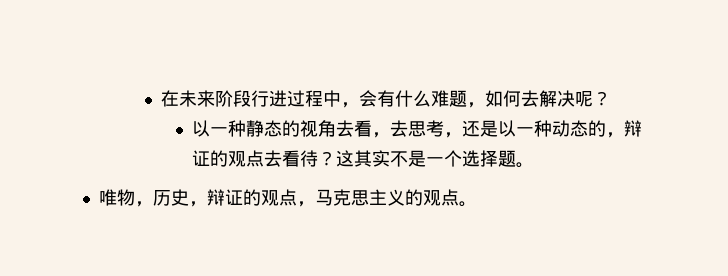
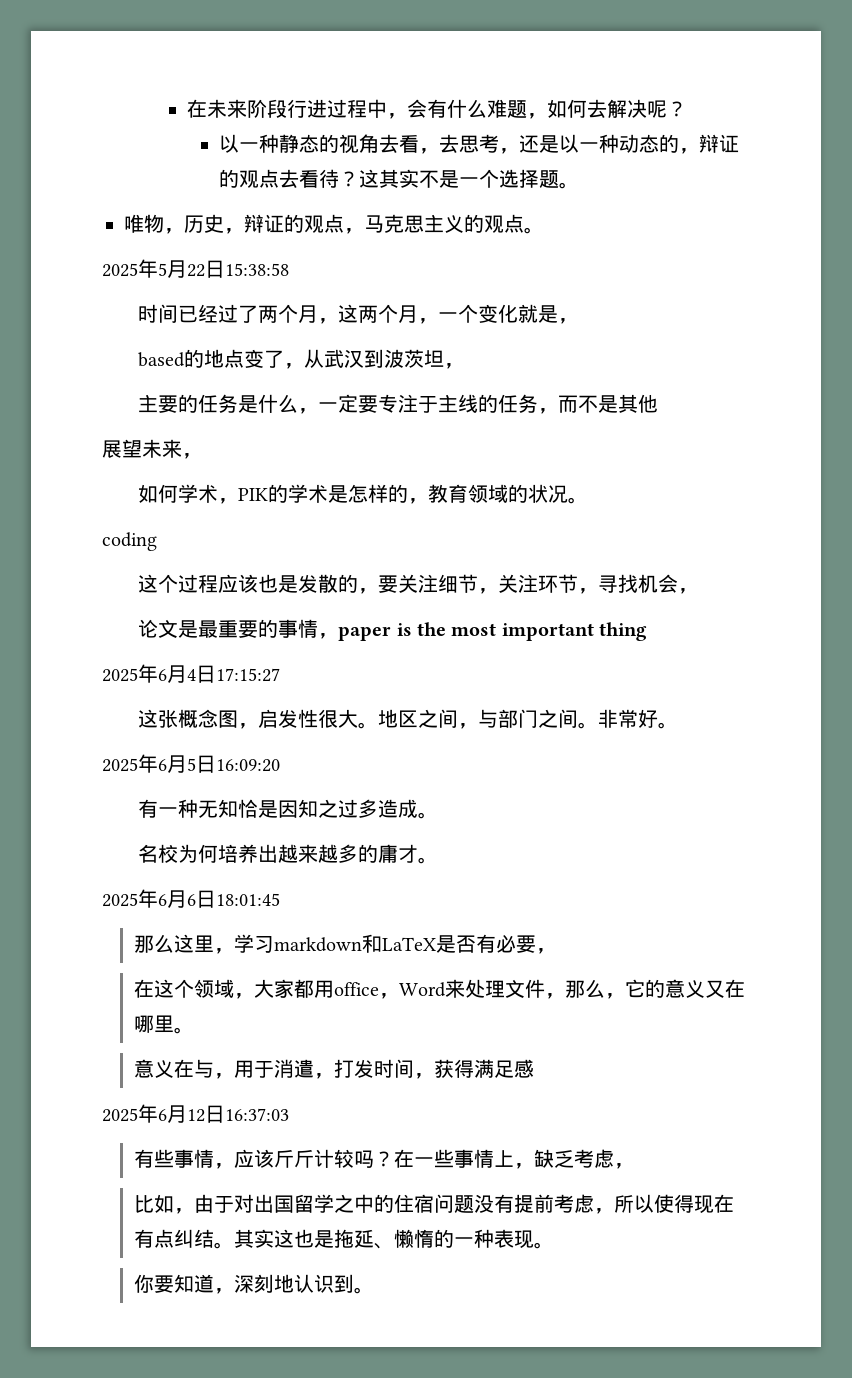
(477, 204) none -> [102,259,289,278] [138,304,579,324] [138,349,465,369] [138,394,659,414] [102,439,202,459] [138,484,589,504] [102,532,157,551] [138,574,699,594] [138,619,648,641] [102,664,280,683] [138,709,679,729] [102,754,280,773] [138,799,439,819] [138,844,439,864] [102,889,280,908] [133,934,556,954] [133,979,745,999] [133,1015,194,1034] [133,1059,534,1079] [102,1104,289,1123] [133,1149,634,1169] [133,1194,734,1214] [133,1229,554,1249] [133,1274,374,1294] // 2025年5月22日15:38:58 // 时间已经过了两个月，这两个月，一个变化就是， // based的地点变了，从武汉到波茨坦， // 主要的任务是什么，一定要专注于主线的任务，而不是其他 // 展望未来， // 如何学术，PIK的学术是怎样的，教育领域的状况。 // coding // 这个过程应该也是发散的，要关注细节，关注环节，寻找机会， // 论文是最重要的事情，paper is the most important thing // 2025年6月4日17:15:27 // 这张概念图，启发性很大。地区之间，与部门之间。非常好。 // 2025年6月5日16:09:20 // 有一种无知恰是因知之过多造成。 // 名校为何培养出越来越多的庸才。 // 2025年6月6日18:01:45 // 那么这里，学习markdown和LaTeX是否有必要， // 在这个领域，大家都用office，Word来处理文件，那么，它的意义又在哪里。 // 意义在与，用于消遣，打发时间，获得满足感 // 2025年6月12日16:37:03 // 有些事情，应该斤斤计较吗？在一些事情上，缺乏考虑， // 比如，由于对出国留学之中的住宿问题没有提前考虑，所以使得现在有点纠结。其实这也是拖延、懒惰的一种表现。 // 你要知道，深刻地认识到。

